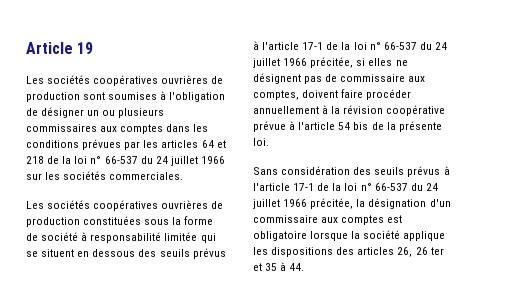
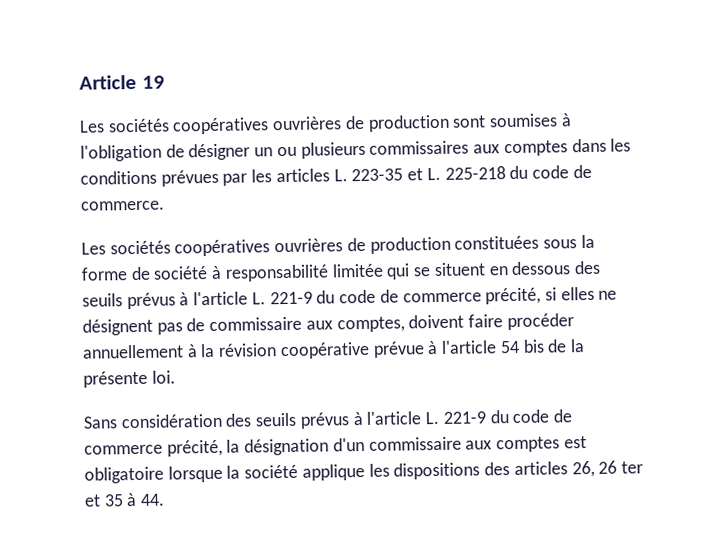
[201,140,226,148] [26,156,225,166] [26,171,184,180] 64 et 218 de la loi n° 66-537 du 24 juillet 1966 sur les sociétés commerciales. -> [333,164,592,182] [81,200,165,211] L. 223-35 et L. 225-218 du code de commerce.
[302,42,447,50] [253,57,354,68] 17-1 de la loi n° 66-537 du 24 juillet 1966 précitée, -> [251,287,542,305] L. 221-9 du code de commerce précité,
[293,183,438,191] [253,198,354,209] 17-1 de la loi n° 66-537 du 24 juillet 1966 précitée, -> [425,409,572,425] [84,439,223,457] L. 221-9 du code de commerce précité,

